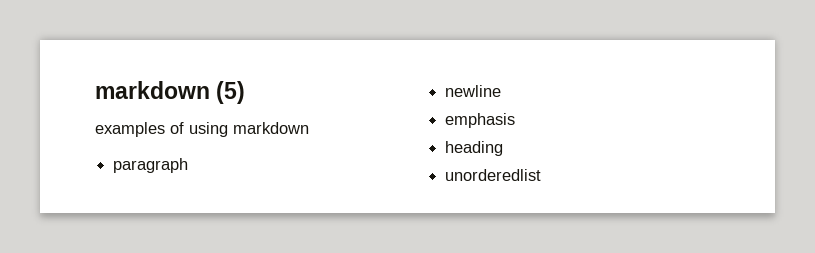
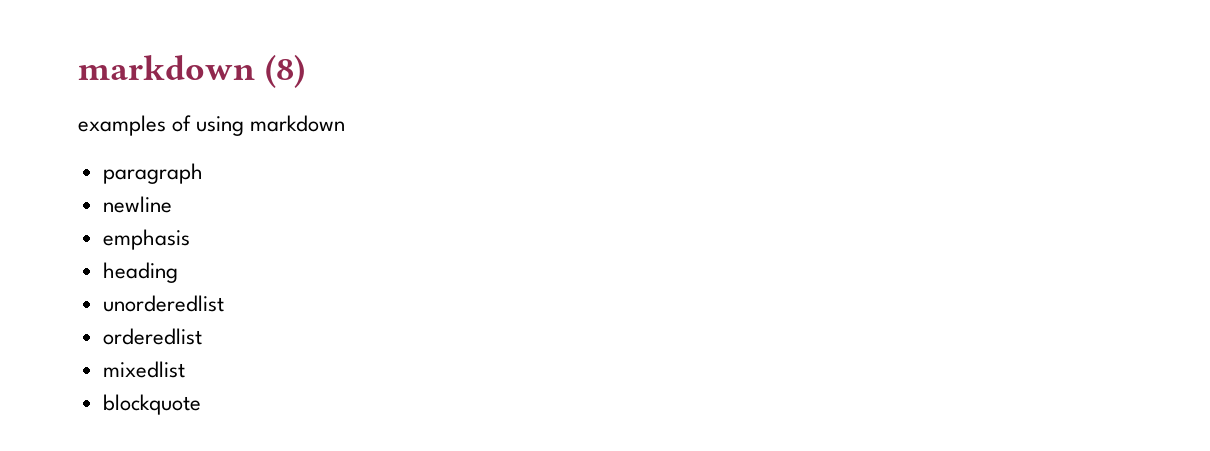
[95,81,246,104] markdown (5) -> [78,54,305,88] markdown (8)
(542, 175) none -> [102,328,202,345] [102,361,185,378] [102,394,201,415] // orderedlist // mixedlist // blockquote

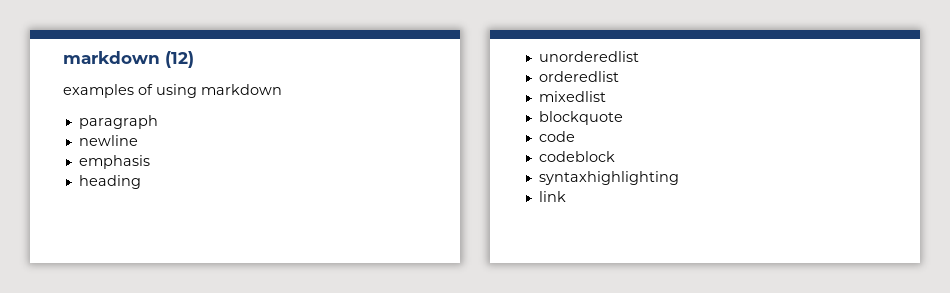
[78,54,305,88] markdown (8) -> [63,51,194,68] markdown (12)
(201, 404) none -> [538,131,575,142] [538,151,615,162] [538,171,679,185] [538,191,566,202] // code // codeblock // syntaxhighlighting // link

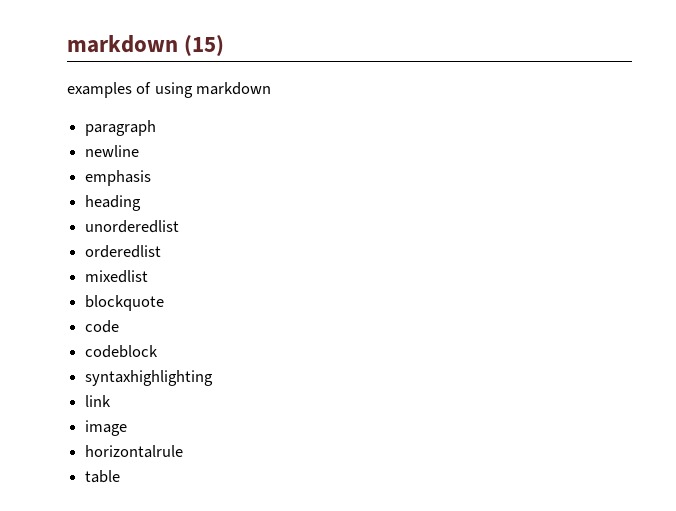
[63,51,194,68] markdown (12) -> [67,35,225,57] markdown (15)
(566, 196) none -> [85,420,128,436] [85,445,184,458] [85,470,121,483] // image // horizontalrule // table

